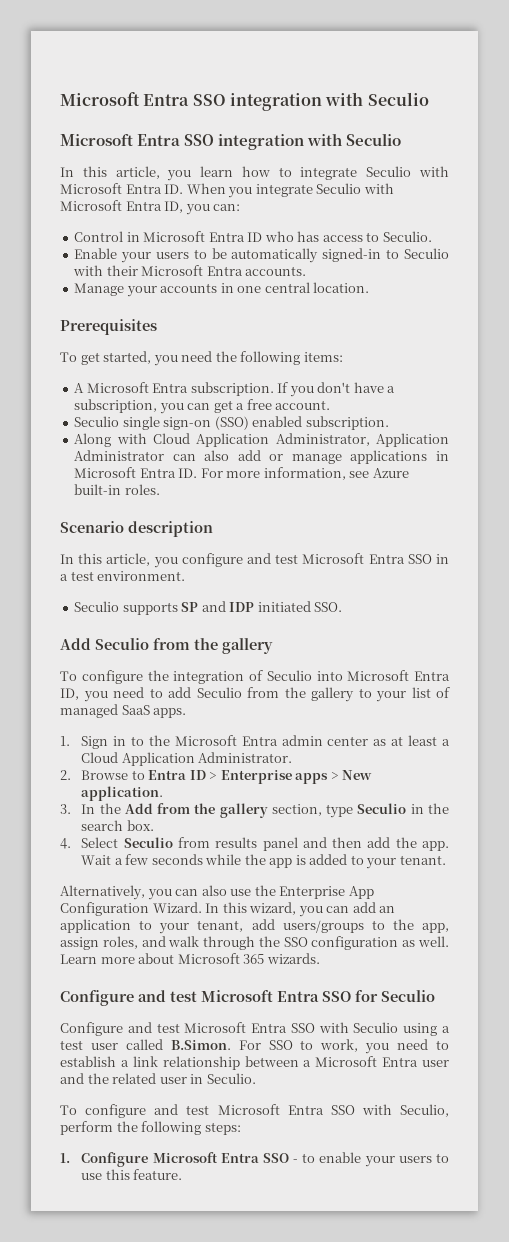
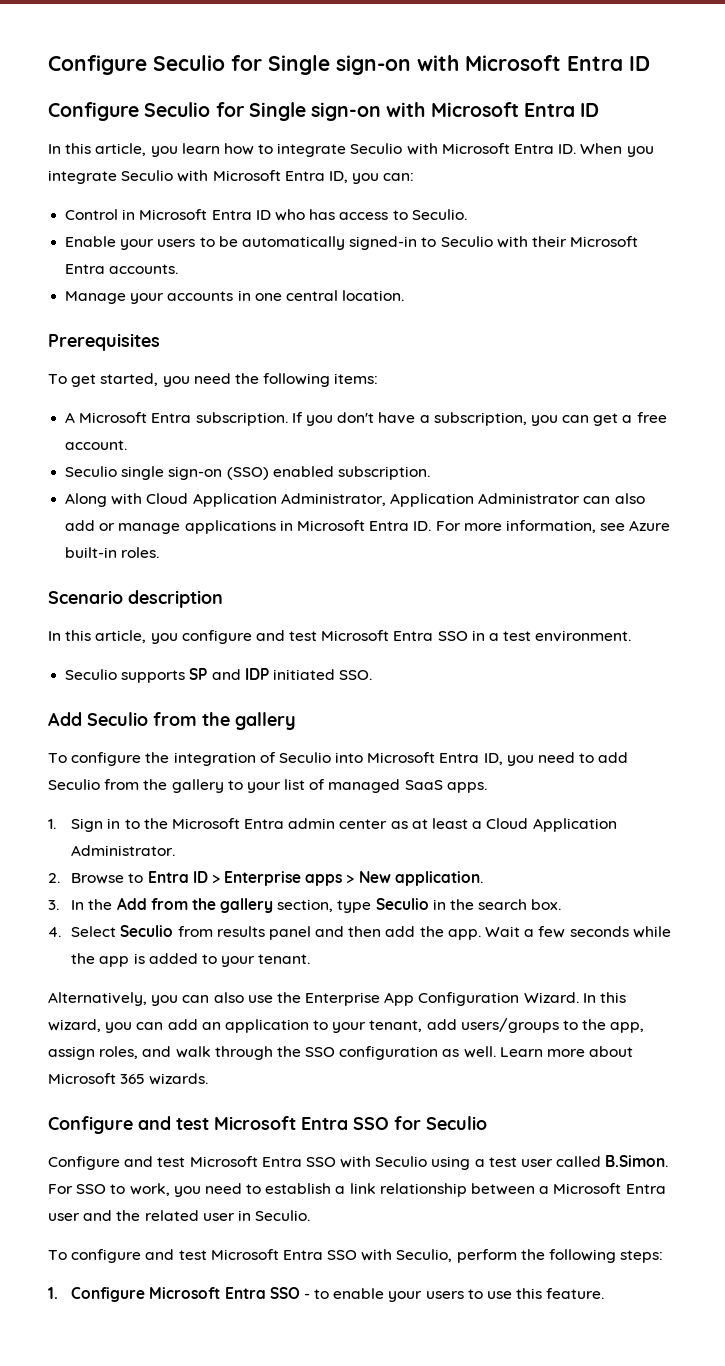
[60,92,429,111] [60,133,402,150] Microsoft Entra SSO integration with Seculio // Microsoft Entra SSO integration with Seculio -> [48,55,650,75] [48,102,600,121] Configure Seculio for Single sign-on with Microsoft Entra ID // Configure Seculio for Single sign-on with Microsoft Entra ID

